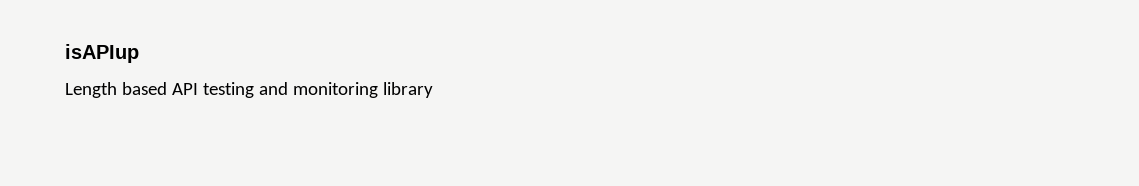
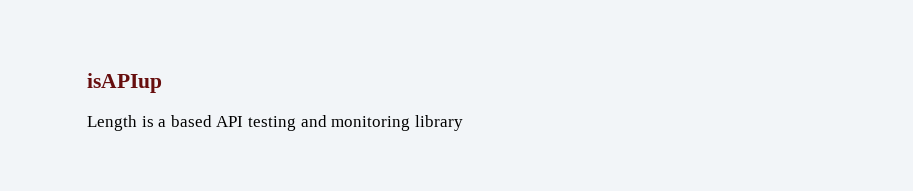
(117, 90) none -> [141,116,167,127] is a

